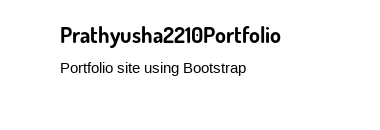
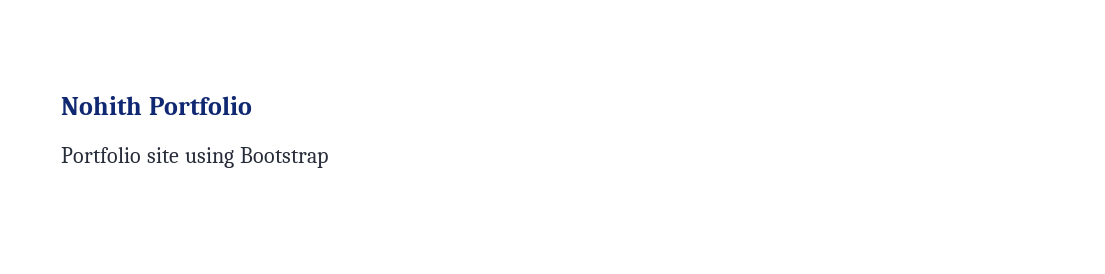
[60,26,281,48] Prathyusha2210Portfolio -> [61,96,252,115] Nohith Portfolio

